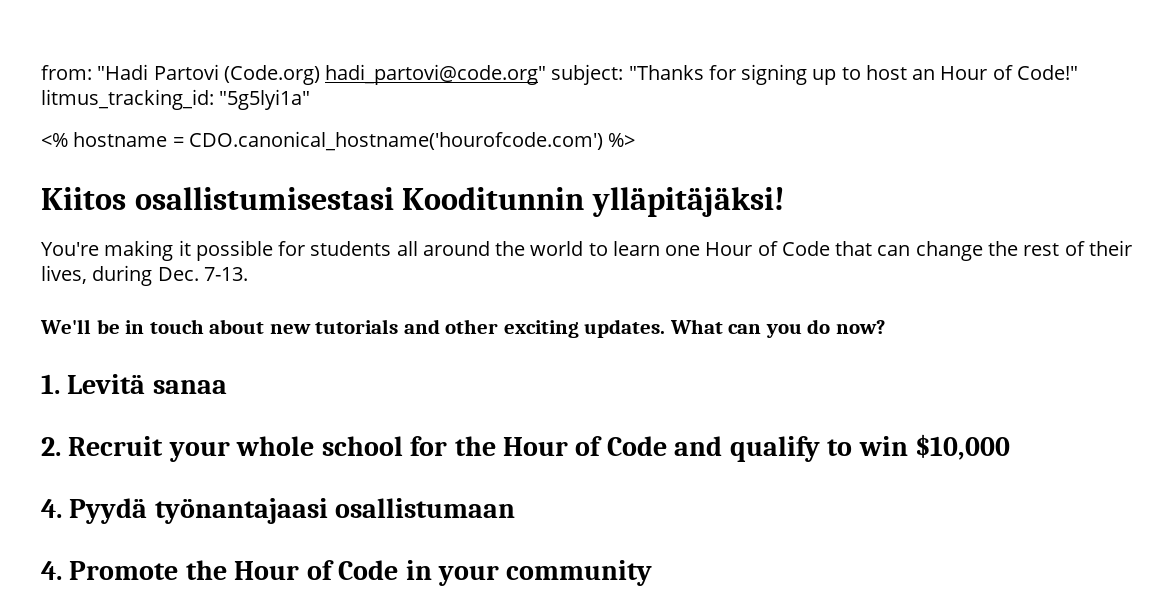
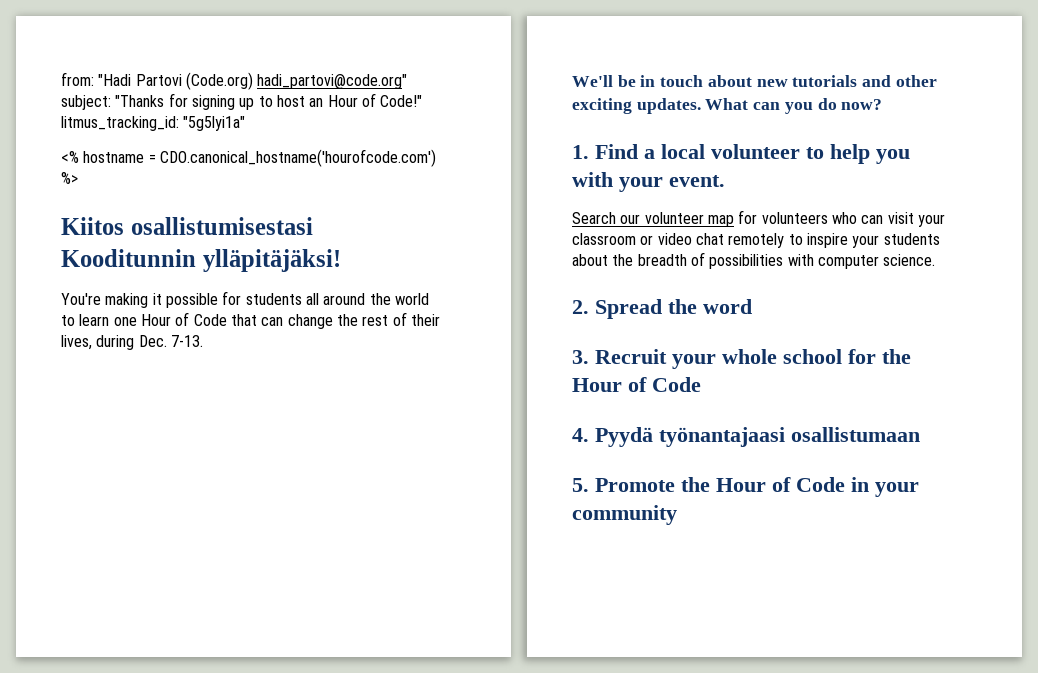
[67,374,227,394] [41,437,61,456] Levitä sanaa // 2. -> [595,144,910,164] [572,172,725,192] [572,210,945,227] [572,233,940,248] [572,252,936,269] [572,299,752,319] [572,350,589,364] Find a local volunteer to help you with your event. // Search our volunteer map for volunteers who can visit your classroom or video chat remotely to inspire your students about the breadth of possibilities with computer science. // 2. Spread the word // 3.
[674,434,1010,462] and qualify to win $10,000 -> (701, 384) none
[41,561,62,580] 4. -> [572,478,589,492] 5.

